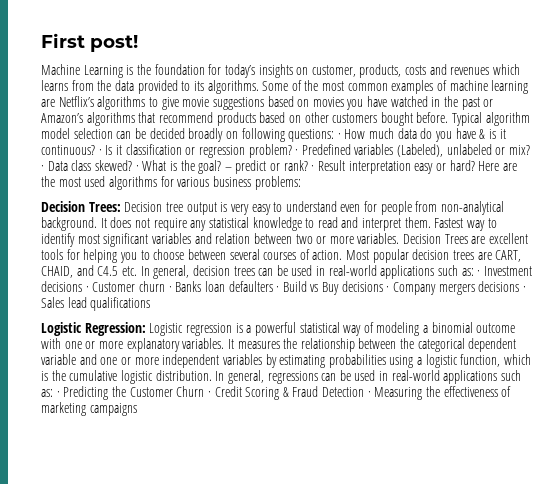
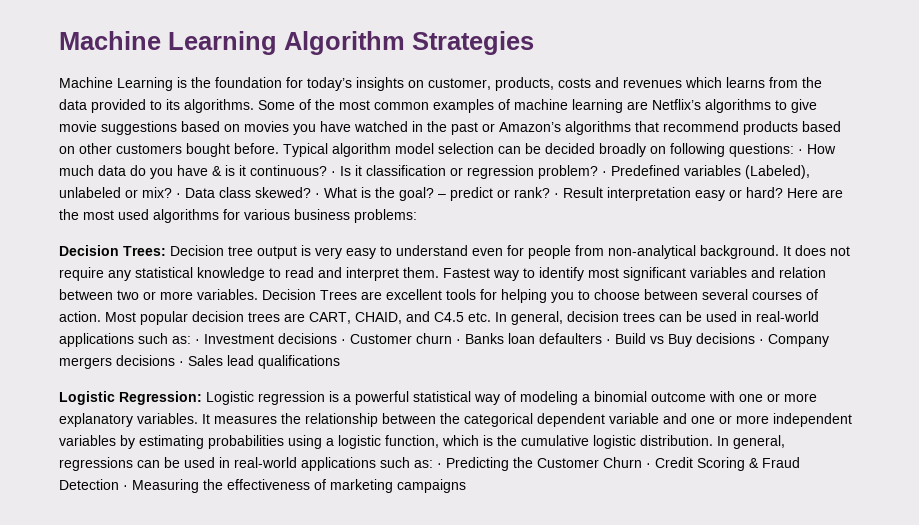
[41,33,138,52] First post! -> [59,31,534,55] Machine Learning Algorithm Strategies

